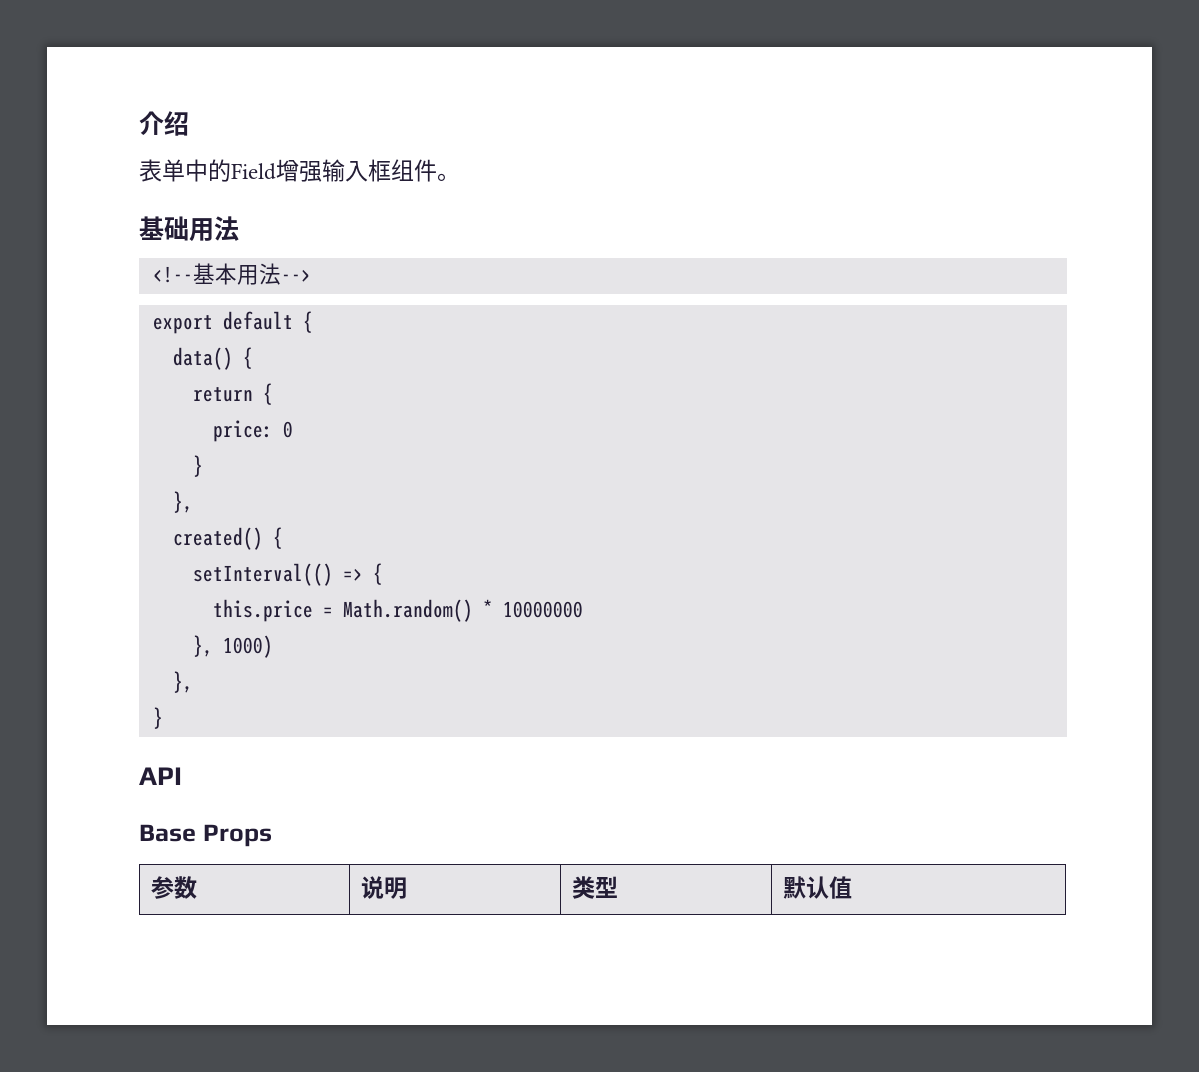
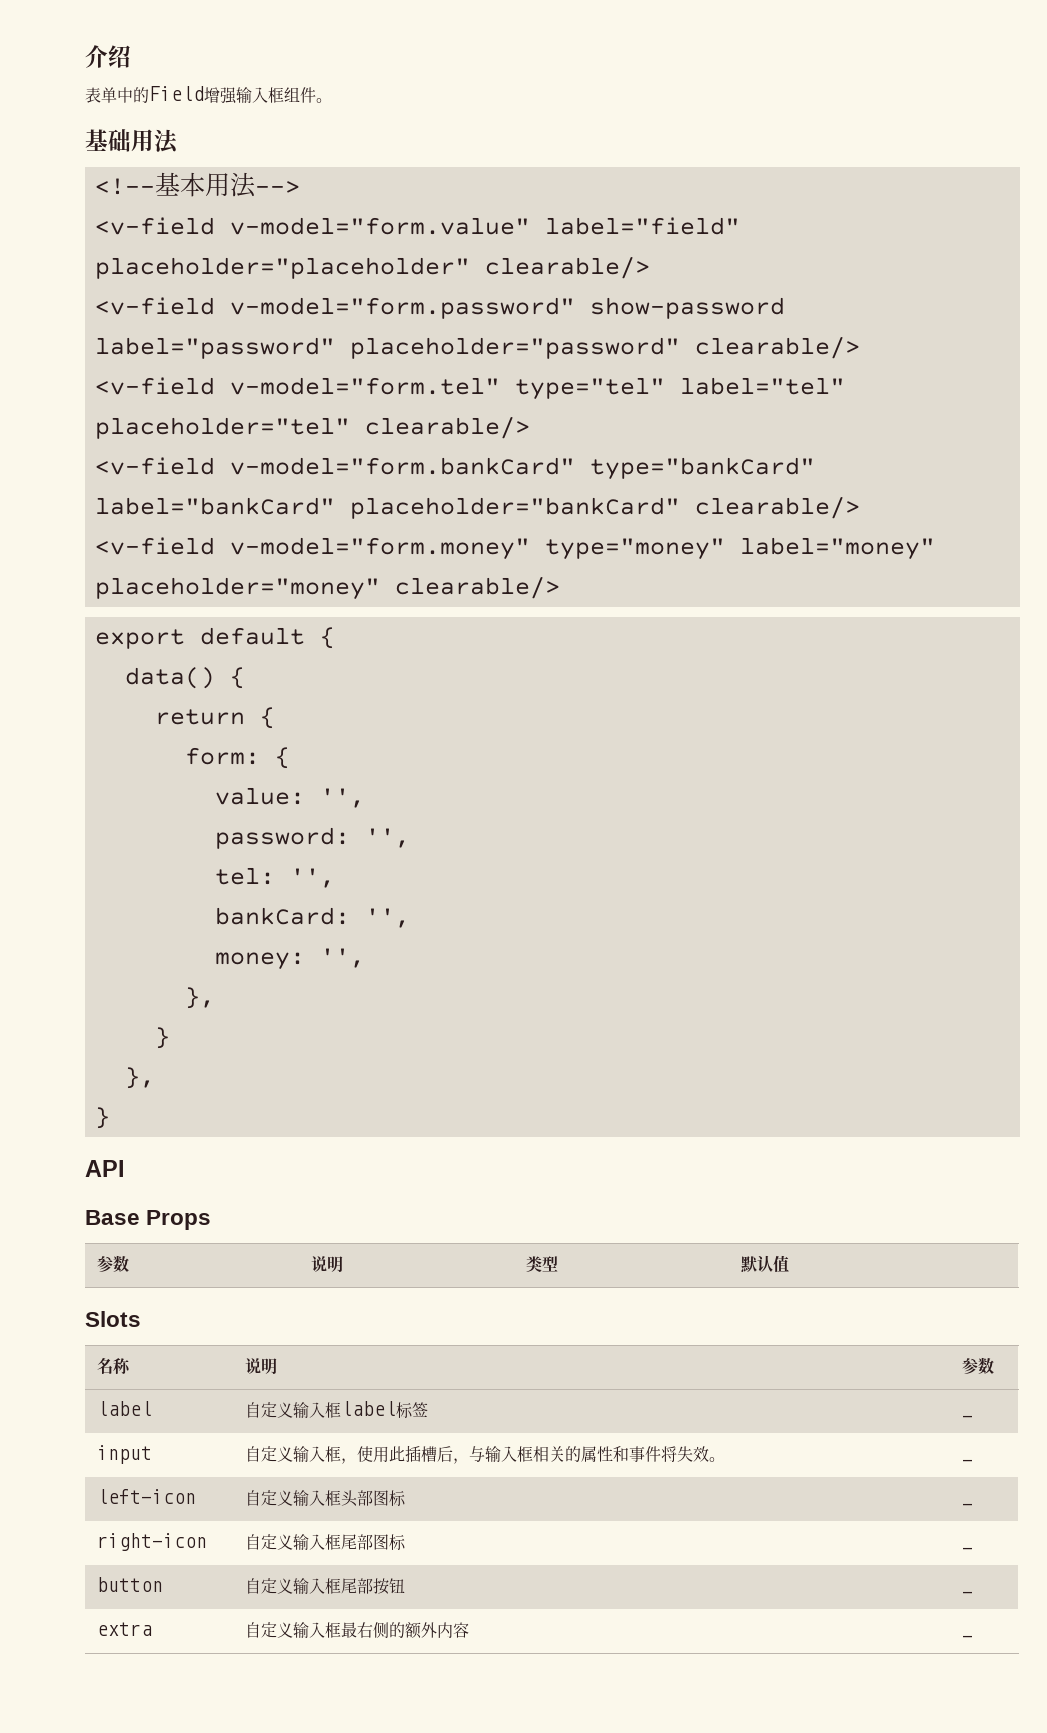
(311, 275) none -> [94,217,740,235] [94,256,650,279] [94,297,785,319] [94,336,860,359] [94,377,845,400] [94,416,530,439] [94,457,815,480] [94,496,860,519] [94,537,935,560] [94,576,560,600] // <v-field v-model="form.value" label="field" placeholder="placeholder" clearable/> // <v-field v-model="form.password" show-password label="password" placeholder="password" clearable/> // <v-field v-model="form.tel" type="tel" label="tel" placeholder="tel" clearable/> // <v-field v-model="form.bankCard" type="bankCard" label="bankCard" placeholder="bankCard" clearable/> // <v-field v-model="form.money" type="money" label="money" placeholder="money" clearable/>
[212,420,293,442] [192,455,203,477] [172,491,193,513] [172,527,283,550] [192,563,383,586] [212,599,583,622] [192,635,273,658] price: 0 // } // }, // created() { // setInterval(() => { // this.price = Math.random() * 10000000 // }, 1000) -> [184,747,290,769] [214,787,365,808] [214,827,410,849] [214,867,335,888] [214,907,410,928] [214,948,365,970] [184,987,215,1009] [154,1027,170,1049] form: { // value: '', // password: '', // tel: '', // bankCard: '', // money: '', // }, // }
(852, 887) none -> [85,1311,141,1327] [96,1357,131,1375] [244,1358,277,1374] [961,1357,994,1375] [96,1401,152,1416] [244,1401,428,1419] [961,1415,973,1418] [96,1445,152,1464] [244,1445,725,1464] [961,1459,973,1462] [96,1489,196,1504] [244,1490,406,1507] [961,1503,973,1506] [96,1533,207,1551] [244,1534,406,1551] [961,1547,973,1550] [96,1577,163,1592] [244,1578,405,1595] [961,1591,973,1594] [96,1622,152,1636] [244,1622,469,1639] [961,1635,973,1638] // Slots // 名称 | 说明 | 参数 // label | 自定义输入框label标签 | _ // input | 自定义输入框，使用此插槽后，与输入框相关的属性和事件将失效。 | _ // left-icon | 自定义输入框头部图标 | _ // right-icon | 自定义输入框尾部图标 | _ // button | 自定义输入框尾部按钮 | _ // extra | 自定义输入框最右侧的额外内容 | _

